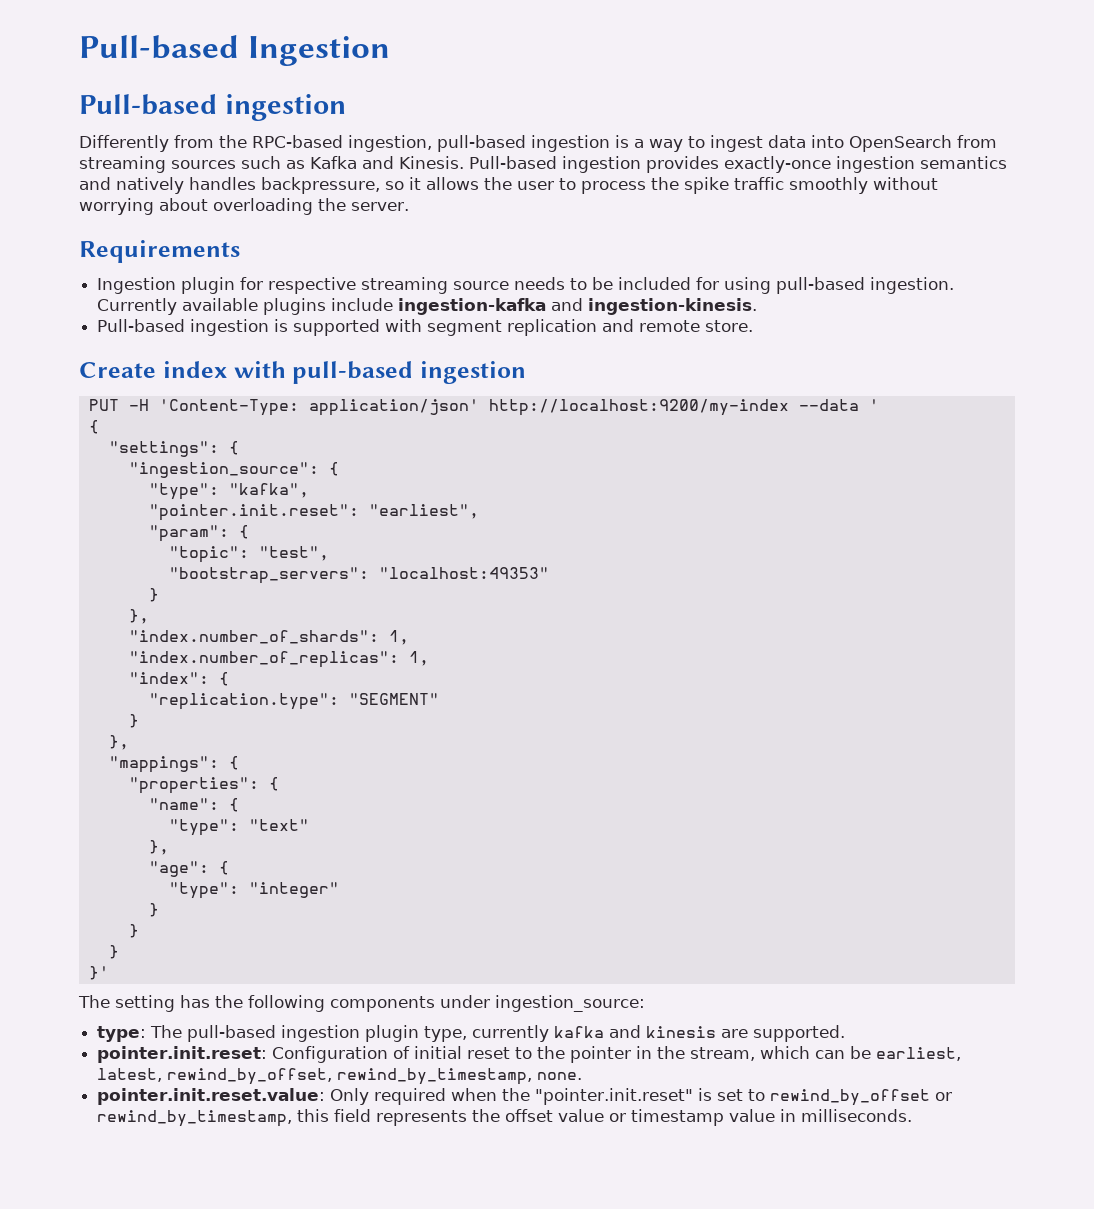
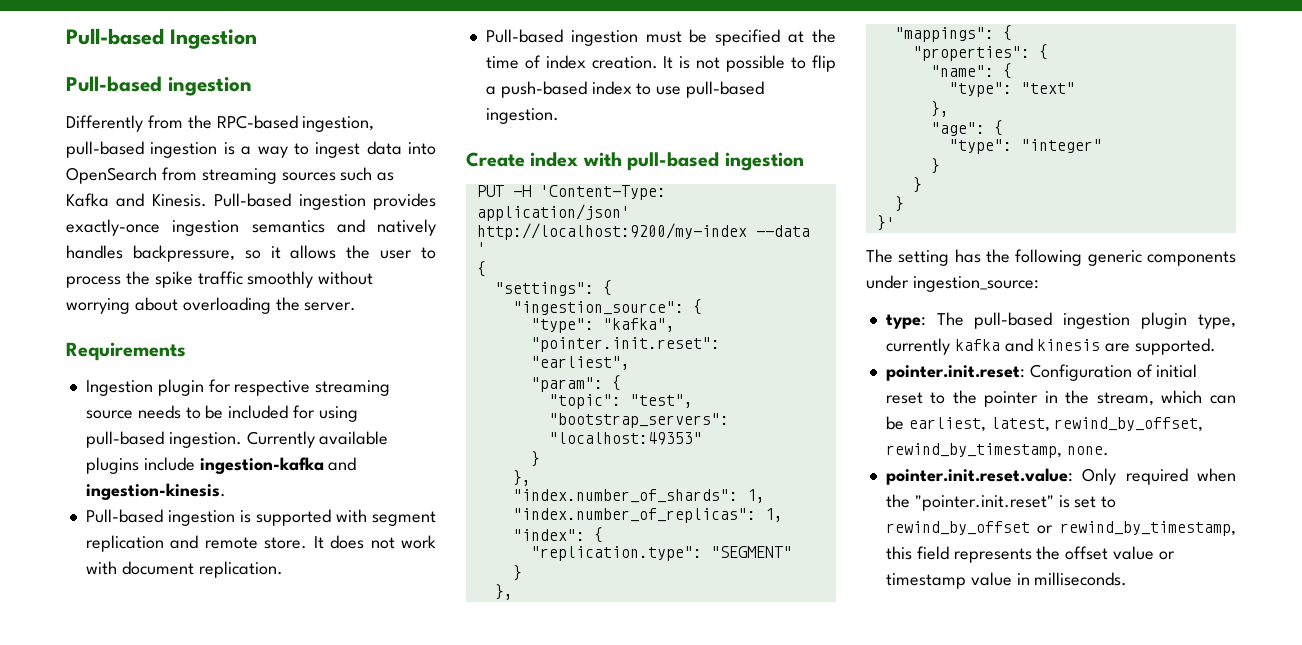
(754, 326) none -> [313,535,436,549] [85,561,283,578] [485,29,836,46] [485,55,836,72] [485,81,765,98] [485,108,559,124] It does not work with document replication. // Pull-based ingestion must be specified at the time of index creation. It is not possible to flip a push-based index to use pull-based ingestion.
(325, 1003) none -> [1087,250,1142,266] generic

